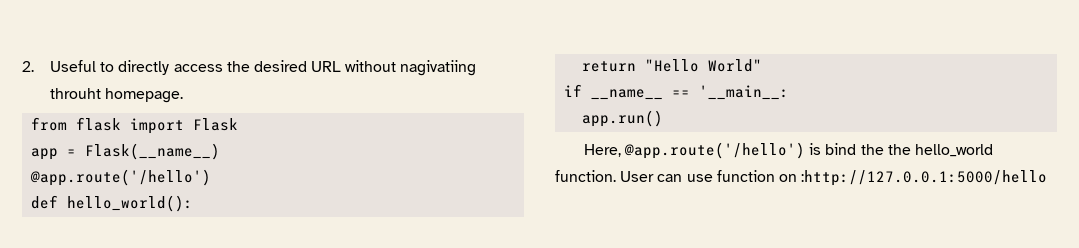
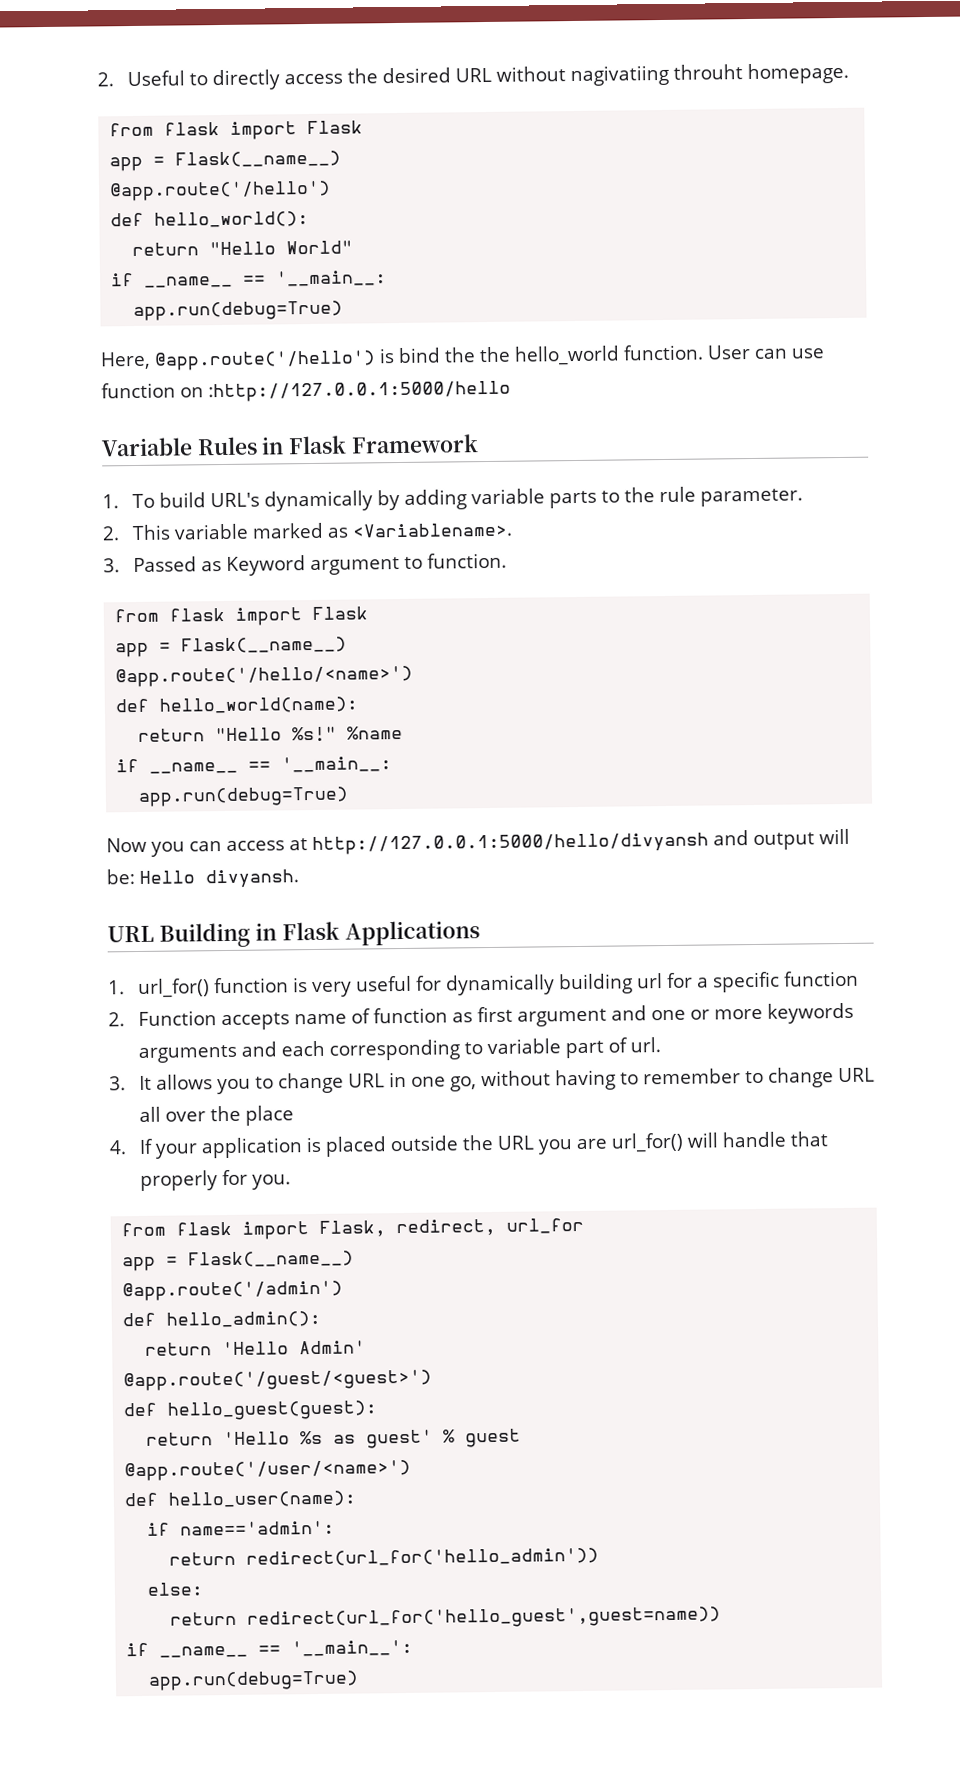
[582,110,664,127] app.run() -> [133,300,344,322] app.run(debug=True)
(1048, 178) none -> [101,434,479,457] [102,486,804,512] [102,522,514,541] [103,552,508,576] [114,606,369,626] [115,636,348,658] [115,665,414,688] [115,696,359,714] [138,725,404,743] [116,756,393,774] [138,786,350,807] [106,828,850,857] [106,869,299,889] [107,920,480,948] [108,970,860,998] [108,1002,855,1031] [138,1037,662,1063] [109,1067,876,1095] [139,1105,295,1126] [109,1131,829,1159] [140,1169,292,1191] [121,1217,585,1240] [122,1250,355,1272] [122,1280,344,1302] [122,1310,322,1328] [145,1340,367,1356] [123,1369,433,1392] [123,1400,379,1421] [146,1428,522,1449] [124,1459,412,1482] [124,1490,357,1508] [147,1520,336,1536] [169,1547,600,1567] [147,1582,205,1596] [170,1606,722,1630] [126,1639,414,1658] [148,1670,360,1691] // Variable Rules in Flask Framework // 1. To build URL's dynamically by adding variable parts to the rule parameter. // 2. This variable marked as <Variablename>. // 3. Passed as Keyword argument to function. // from flask import Flask // app = Flask(__name__) // @app.route('/hello/<name>') // def hello_world(name): // return "Hello %s!" %name // if __name__ == '__main__: // app.run(debug=True) // Now you can access at http://127.0.0.1:5000/hello/divyansh and output will be: Hello divyansh. // URL Building in Flask Applications // 1. url_for() function is very useful for dynamically building url for a specific function // 2. Function accepts name of function as first argument and one or more keywords arguments and each corresponding to variable part of url. // 3. It allows you to change URL in one go, without having to remember to change URL all over the place // 4. If your application is placed outside the URL you are url_for() will handle that properly for you. // from flask import Flask, redirect, url_for // app = Flask(__name__) // @app.route('/admin') // def hello_admin(): // return 'Hello Admin' // @app.route('/guest/<guest>') // def hello_guest(guest): // return 'Hello %s as guest' % guest // @app.route('/user/<name>') // def hello_user(name): // if name=='admin': // return redirect(url_for('hello_admin')) // else: // return redirect(url_for('hello_guest',guest=name)) // if __name__ == '__main__': // app.run(debug=True)

